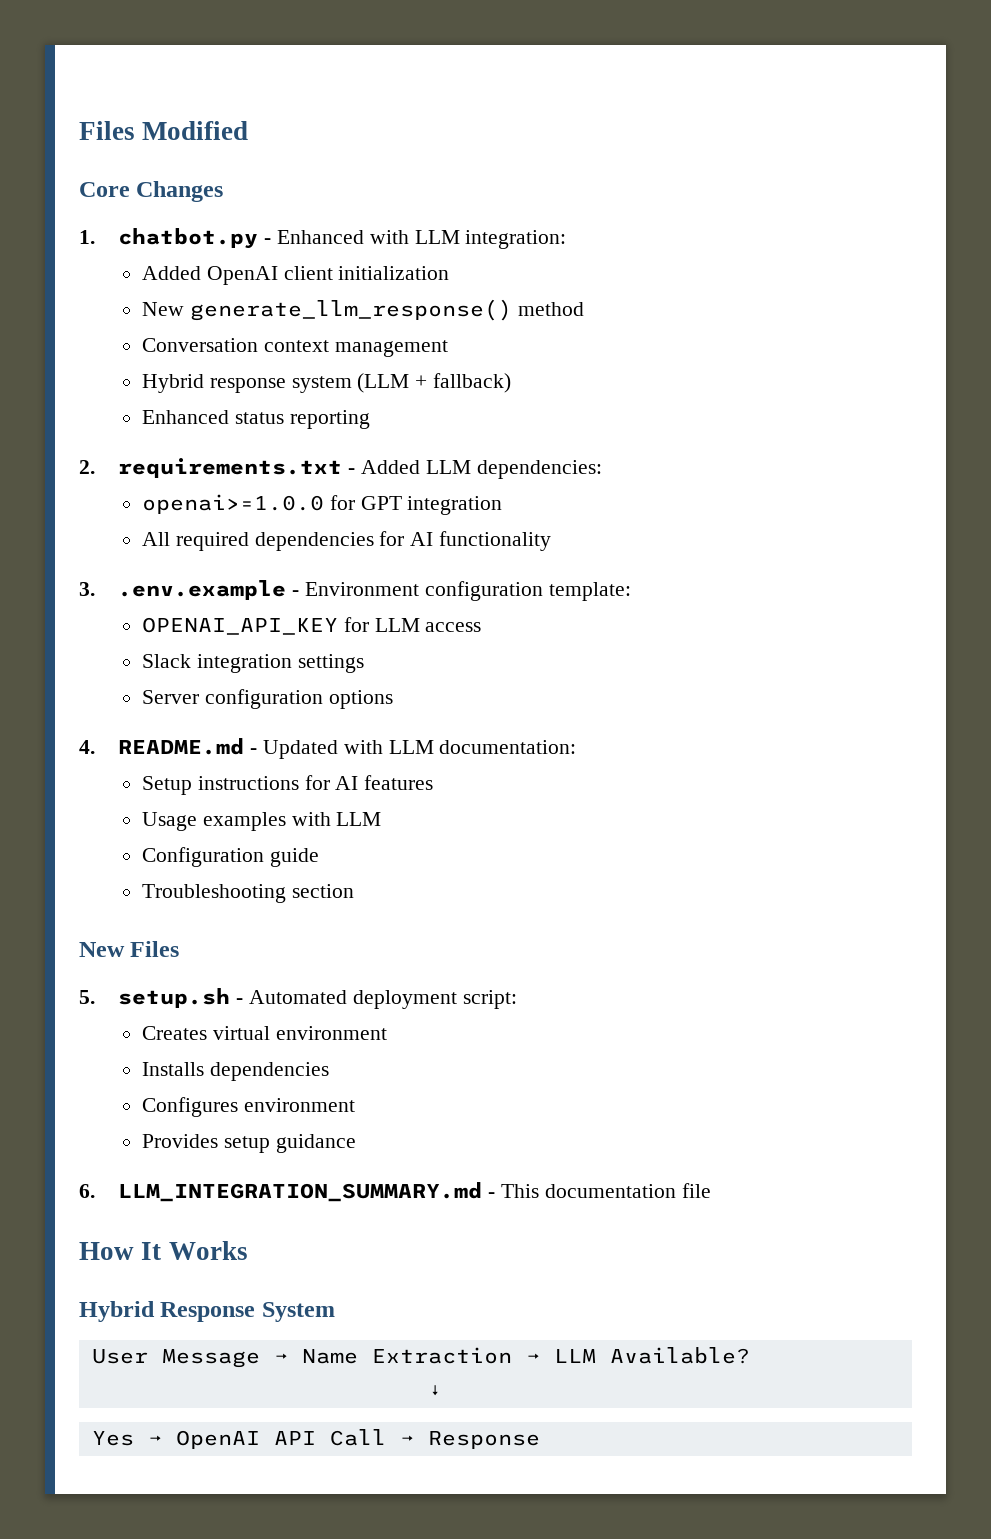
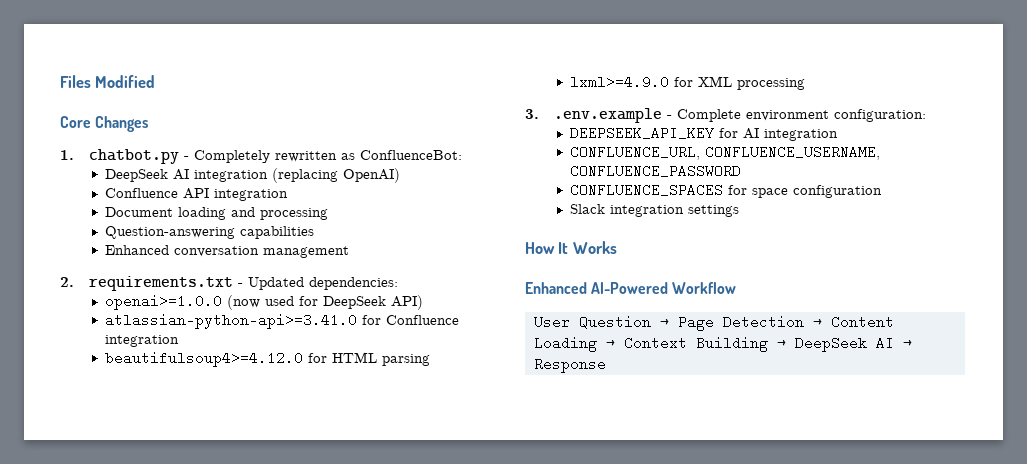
[276,230,567,249] [141,266,450,285] [141,299,584,321] [141,338,448,357] [141,373,511,393] [141,410,370,429] Enhanced with LLM integration: // Added OpenAI client initialization // New generate_llm_response() method // Conversation context management // Hybrid response system (LLM + fallback) // Enhanced status reporting -> [193,150,462,163] [105,168,401,183] [105,188,289,201] [105,207,329,220] [105,226,315,239] [105,245,350,258] Completely rewritten as ConfluenceBot: // DeepSeek AI integration (replacing OpenAI) // Confluence API integration // Document loading and processing // Question-answering capabilities // Enhanced conversation management
[360,460,471,474] Added LLM -> [247,277,304,290] Updated
[329,495,503,515] [141,531,551,551] [79,580,631,601] [141,617,482,635] [141,654,364,673] [141,689,393,709] [79,738,577,759] [141,775,434,795] [141,812,382,831] [141,847,319,867] [141,884,354,903] [79,941,180,957] [79,988,517,1009] [141,1026,387,1040] [141,1062,329,1081] [141,1097,355,1117] [141,1134,356,1153] [79,1182,711,1202] [79,1241,248,1260] [79,1301,335,1322] [91,1347,750,1368] [427,1385,442,1397] [91,1429,386,1449] for GPT integration // All required dependencies for AI functionality // 3. .env.example - Environment configuration template: // OPENAI_API_KEY for LLM access // Slack integration settings // Server configuration options // 4. README.md - Updated with LLM documentation: // Setup instructions for AI features // Usage examples with LLM // Configuration guide // Troubleshooting section // New Files // 5. setup.sh - Automated deployment script: // Creates virtual environment // Installs dependencies // Configures environment // Provides setup guidance // 6. LLM_INTEGRATION_SUMMARY.md - This documentation file // How It Works // Hybrid Response System // User Message → Name Extraction → LLM Available? // ↓ // Yes → OpenAI API Call -> [227,295,424,310] [105,313,460,329] [105,335,180,347] [105,351,431,367] [570,75,806,90] [525,108,926,123] [570,126,839,141] [570,145,881,160] [570,164,742,178] [570,183,883,198] [570,204,740,217] [525,241,617,254] [525,282,737,294] [534,315,894,331] [534,336,894,352] (now used for DeepSeek API) // atlassian-python-api>=3.41.0 for Confluence integration // beautifulsoup4>=4.12.0 for HTML parsing // lxml>=4.9.0 for XML processing // 3. .env.example - Complete environment configuration: // DEEPSEEK_API_KEY for AI integration // CONFLUENCE_URL, CONFLUENCE_USERNAME, CONFLUENCE_PASSWORD // CONFLUENCE_SPACES for space configuration // Slack integration settings // How It Works // Enhanced AI-Powered Workflow // User Question → Page Detection → Content Loading → Context Building → DeepSeek AI

